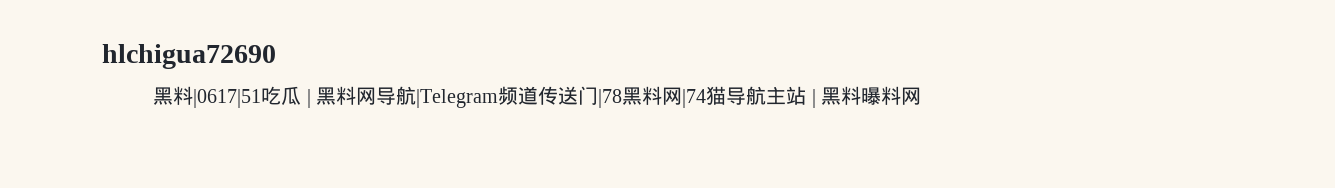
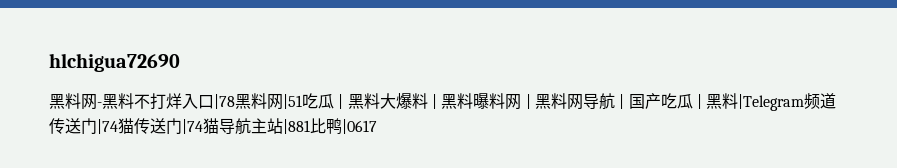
[193,86,417,108] |0617|51吃瓜 | 黑料网导航 -> [81,93,739,110] 网-黑料不打烊入口|78黑料网|51吃瓜 | 黑料大爆料 | 黑料曝料网 | 黑料网导航 | 国产吃瓜 | 黑料
[598,86,683,108] |78黑料网 -> [97,118,182,134] |74猫传送门
[811,86,922,108] | 黑料曝料网 -> [283,118,377,134] |881比鸭|0617

